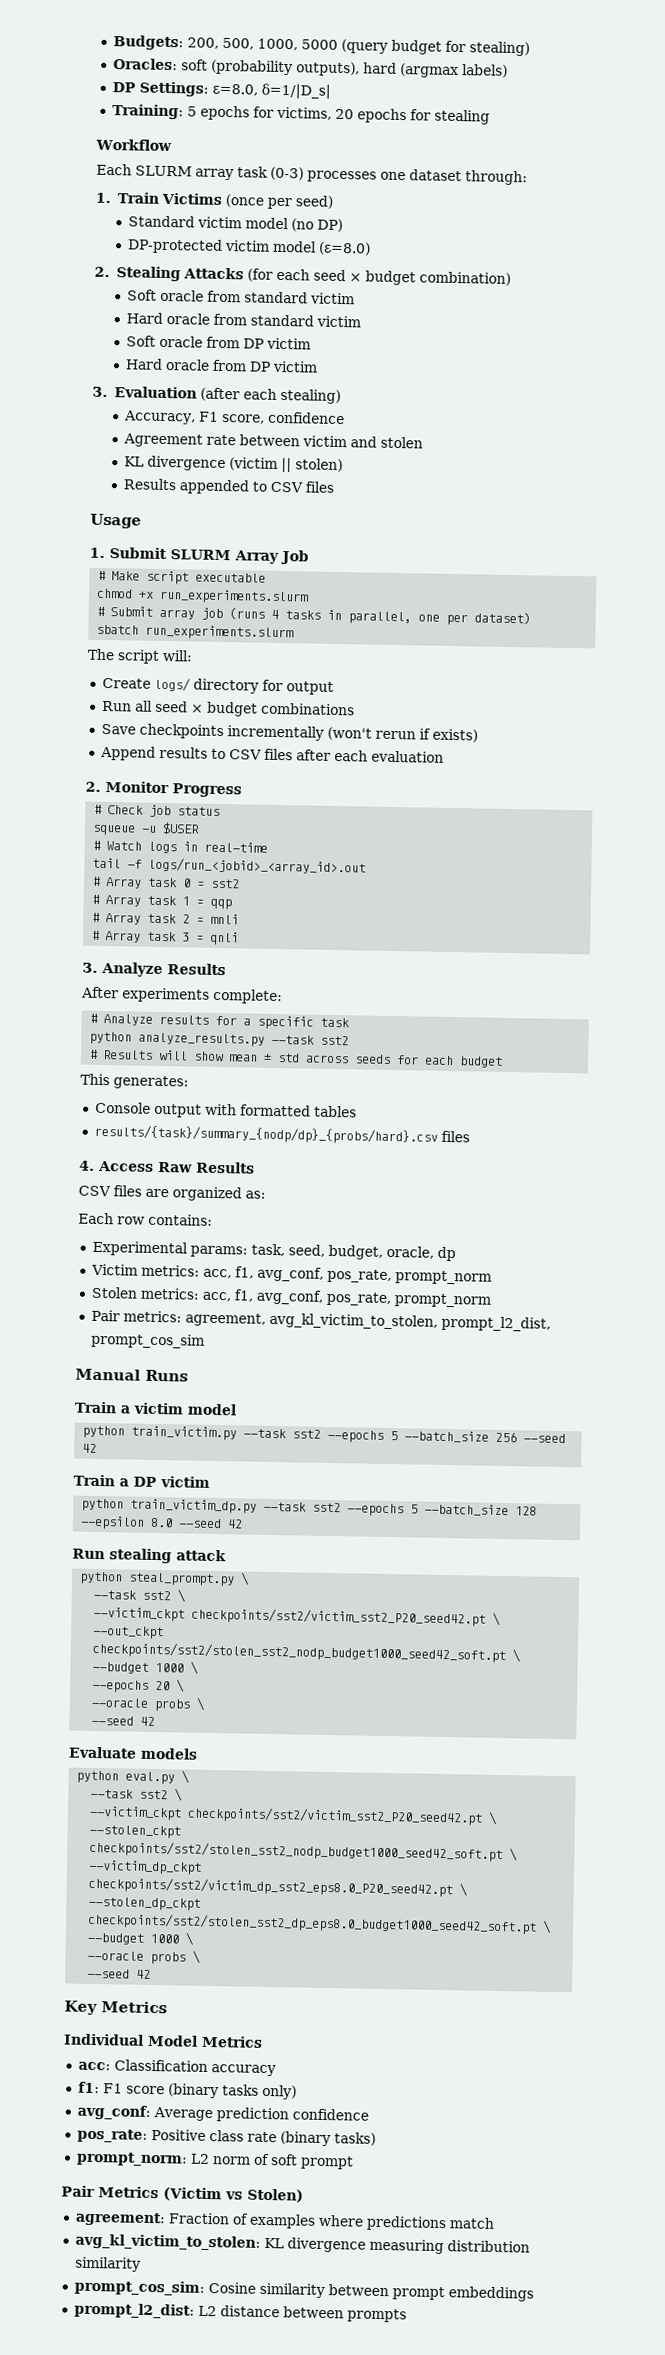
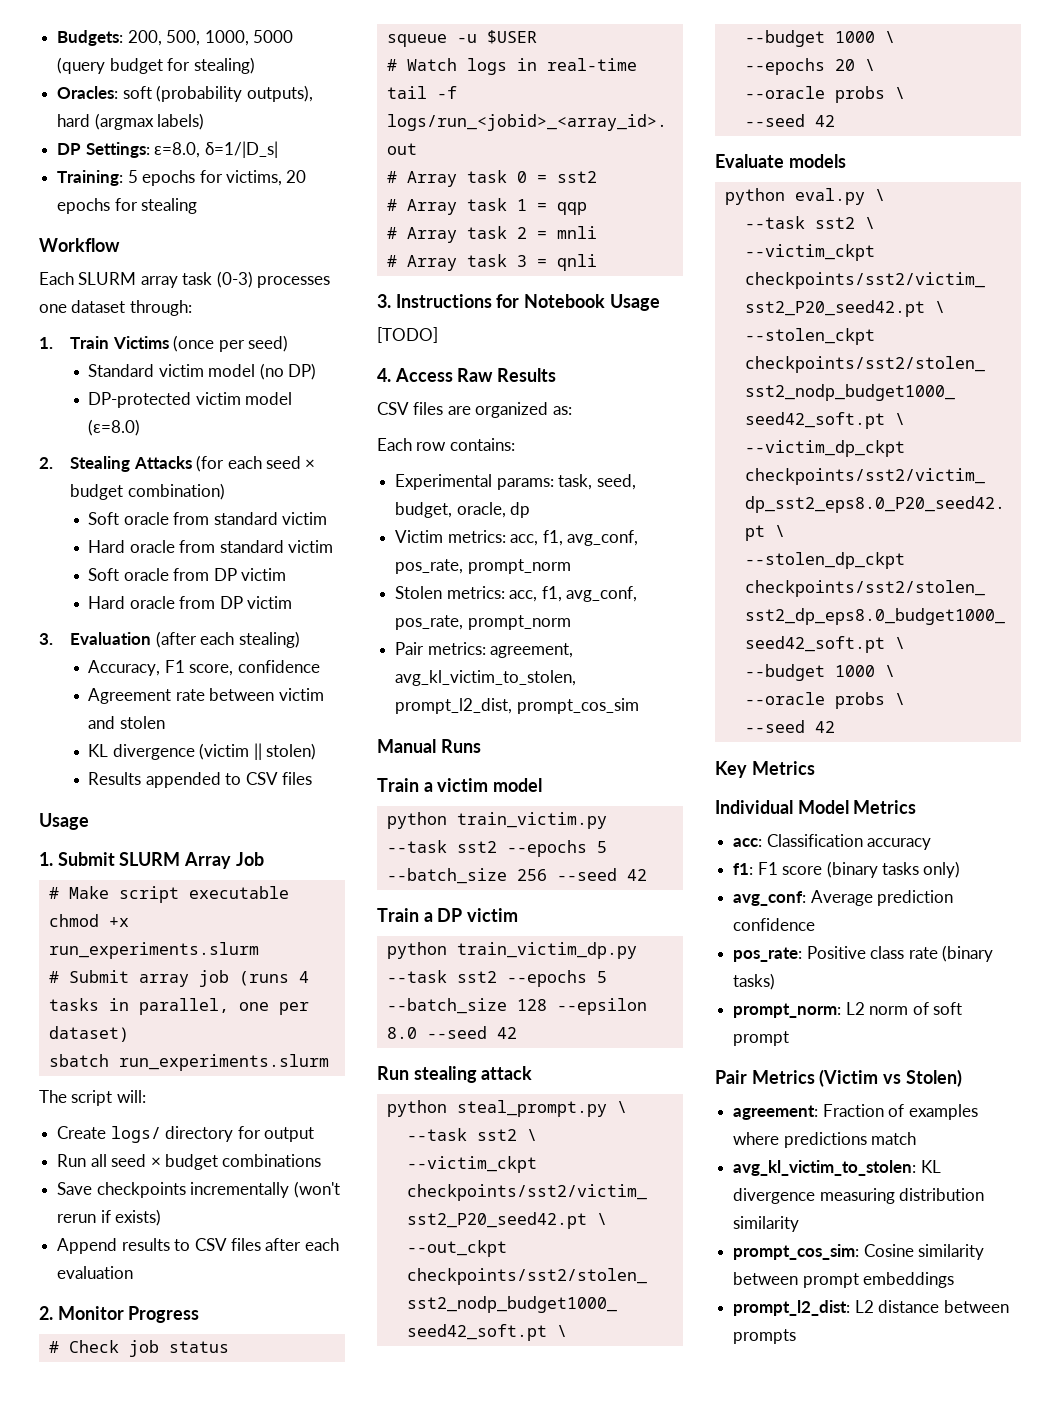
[101,961,226,978] [81,986,283,1005] [89,1013,351,1030] [89,1031,350,1047] [89,1049,504,1068] [80,1073,189,1090] [94,1101,357,1118] [93,1124,470,1145] Analyze Results // After experiments complete: // # Analyze results for a specific task // python analyze_results.py --task sst2 // # Results will show mean ± std across seeds for each budget // This generates: // Console output with formatted tables // results/{task}/summary_{nodp/dp}_{probs/hard}.csv files -> [395,294,660,311] [377,327,438,343] Instructions for Notebook Usage // [TODO]

